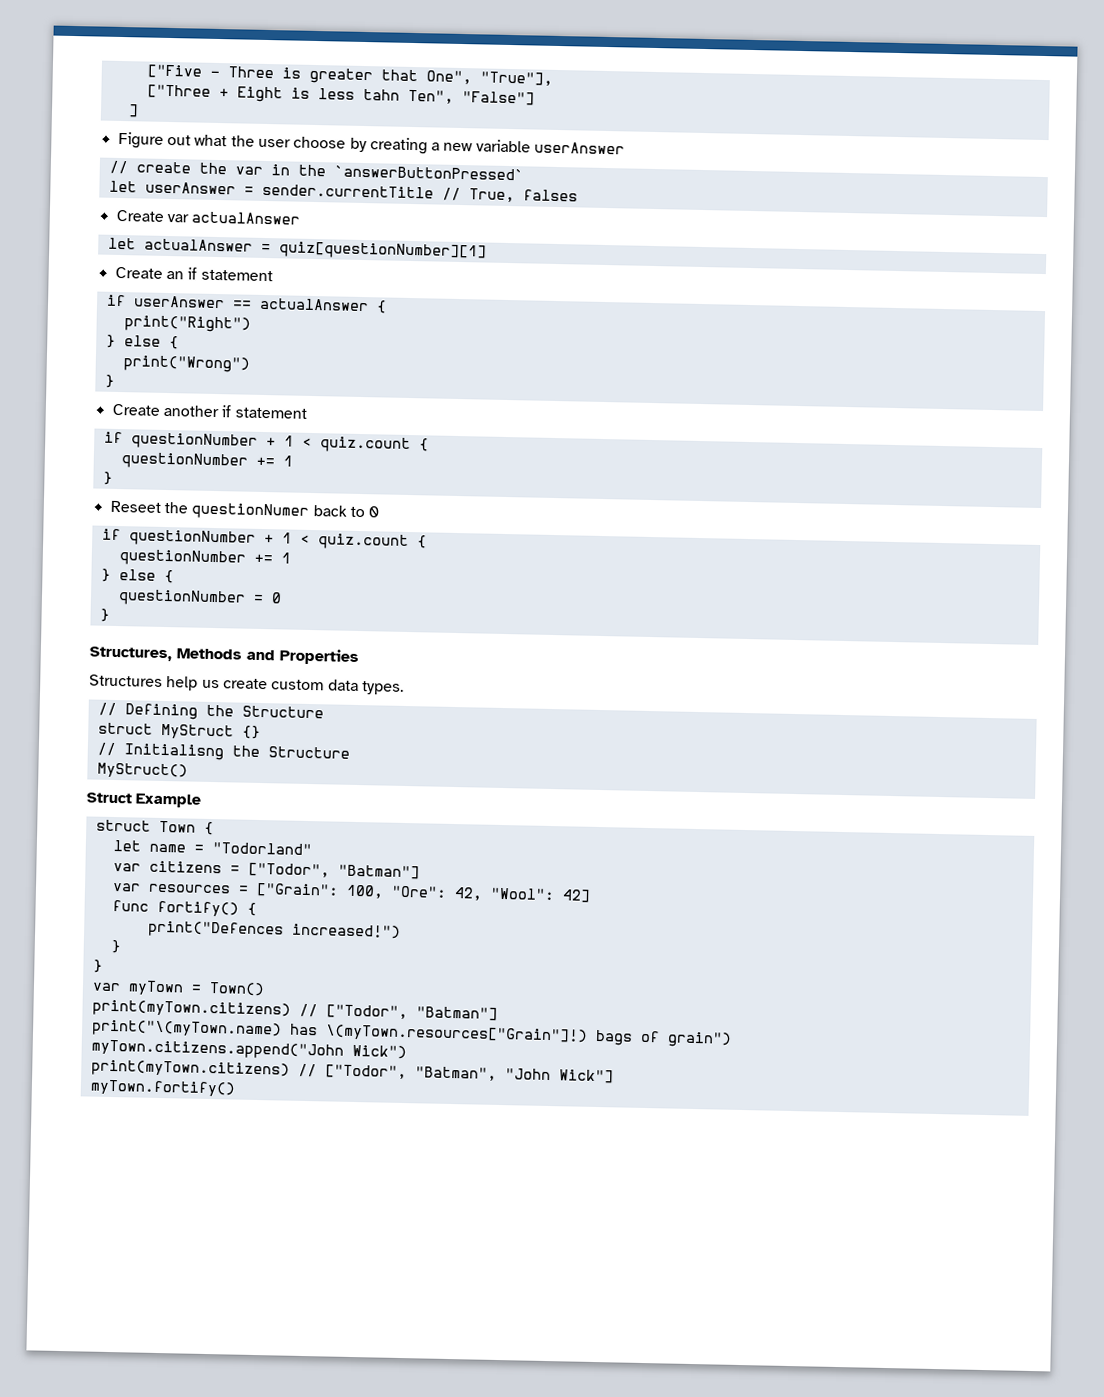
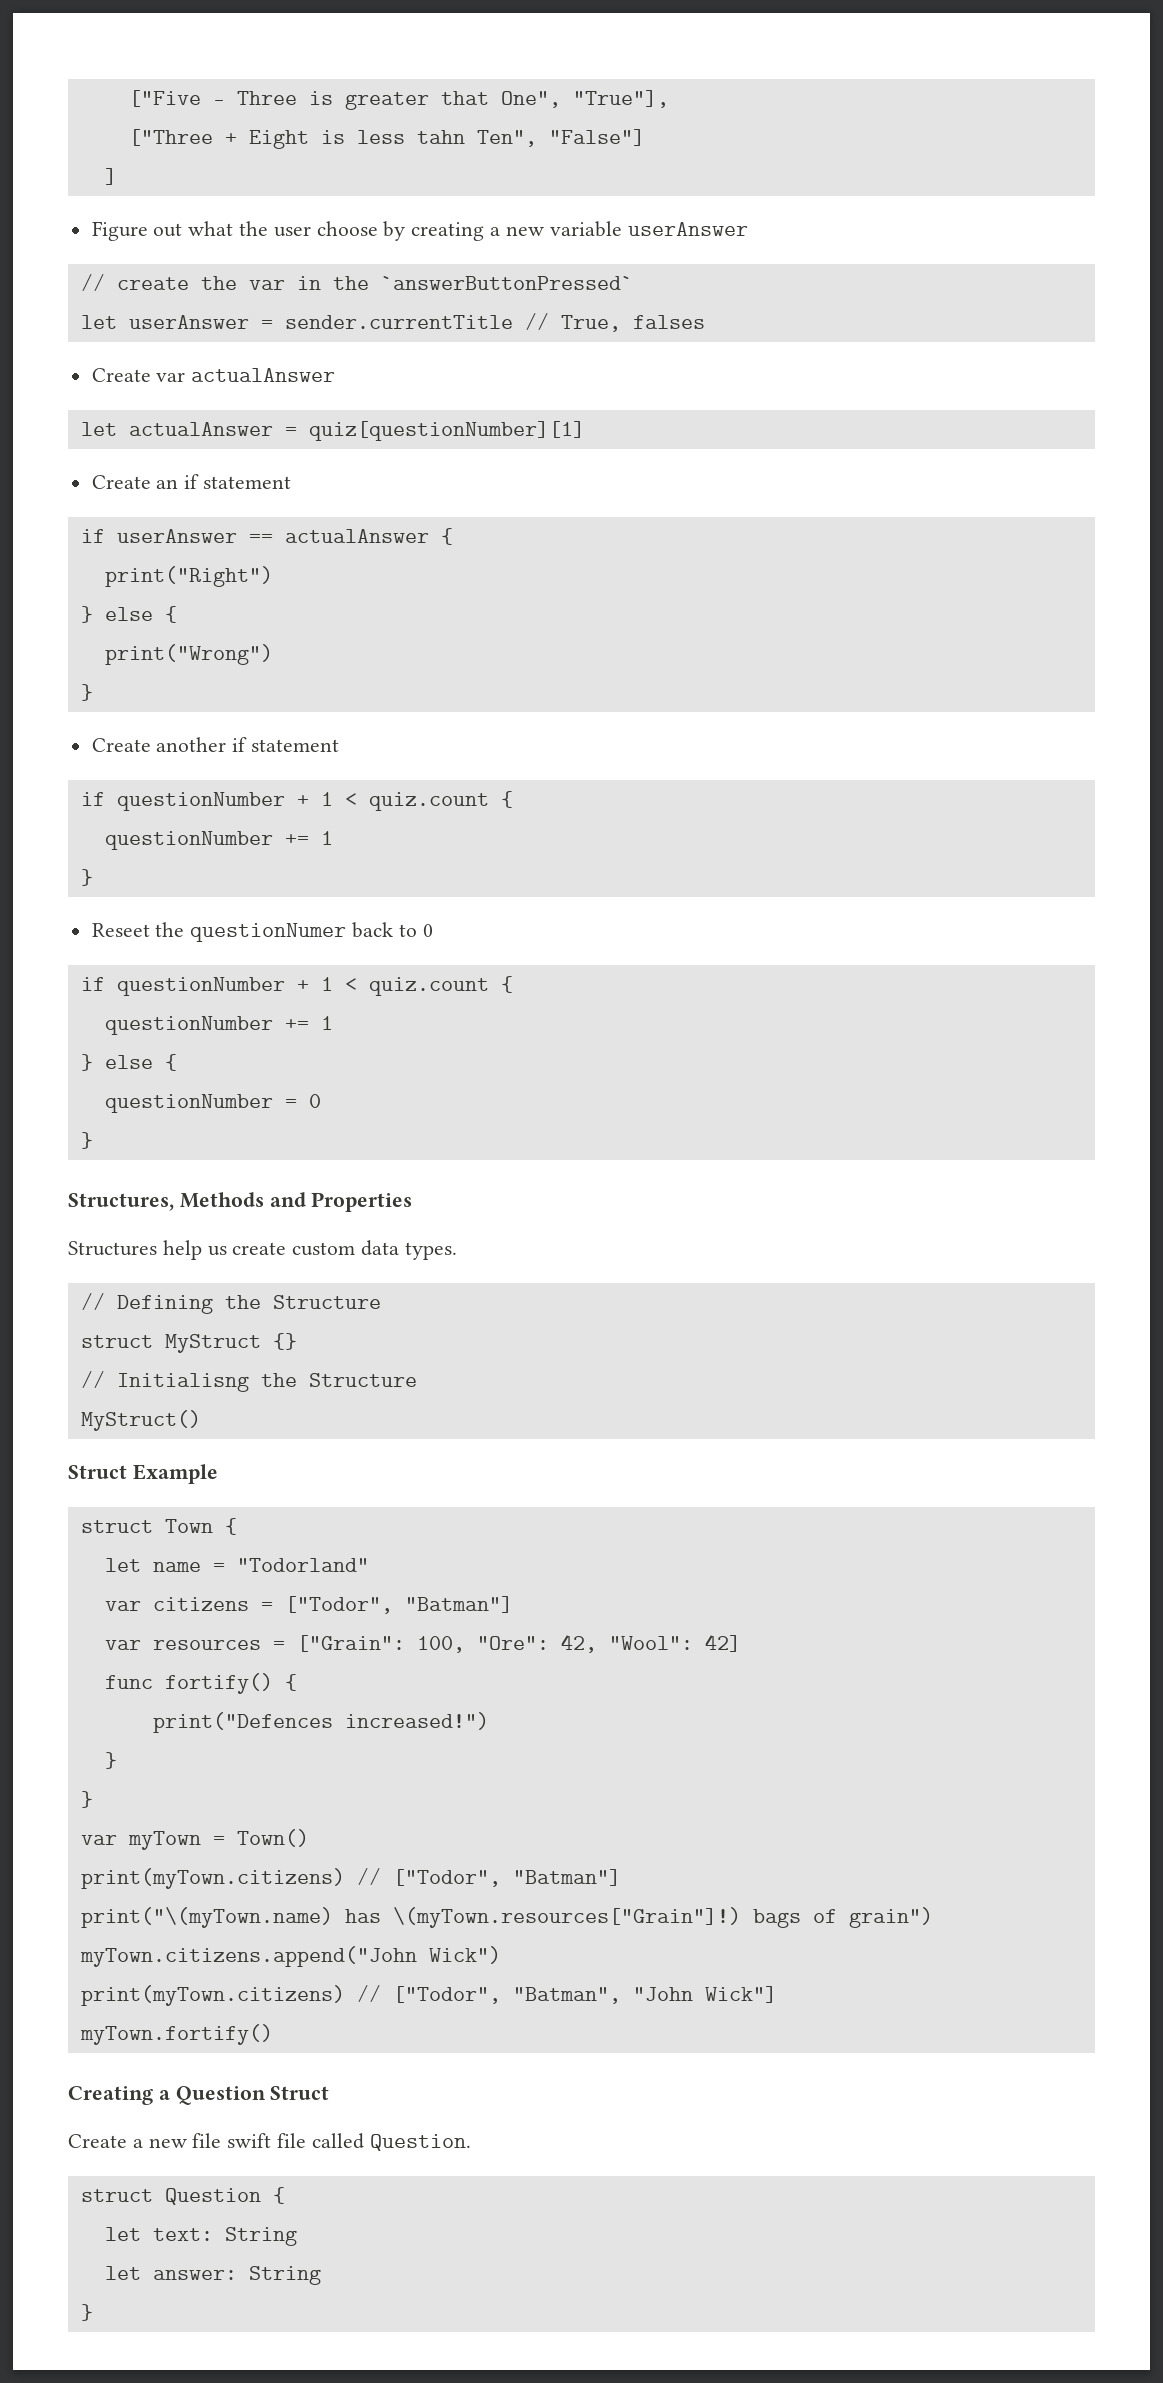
(236, 1088) none -> [68,2086,330,2105] [68,2133,471,2151] [80,2187,285,2205] [104,2227,297,2246] [104,2266,321,2285] [80,2304,93,2321] // Creating a Question Struct // Create a new file swift file called Question. // struct Question { // let text: String // let answer: String // }

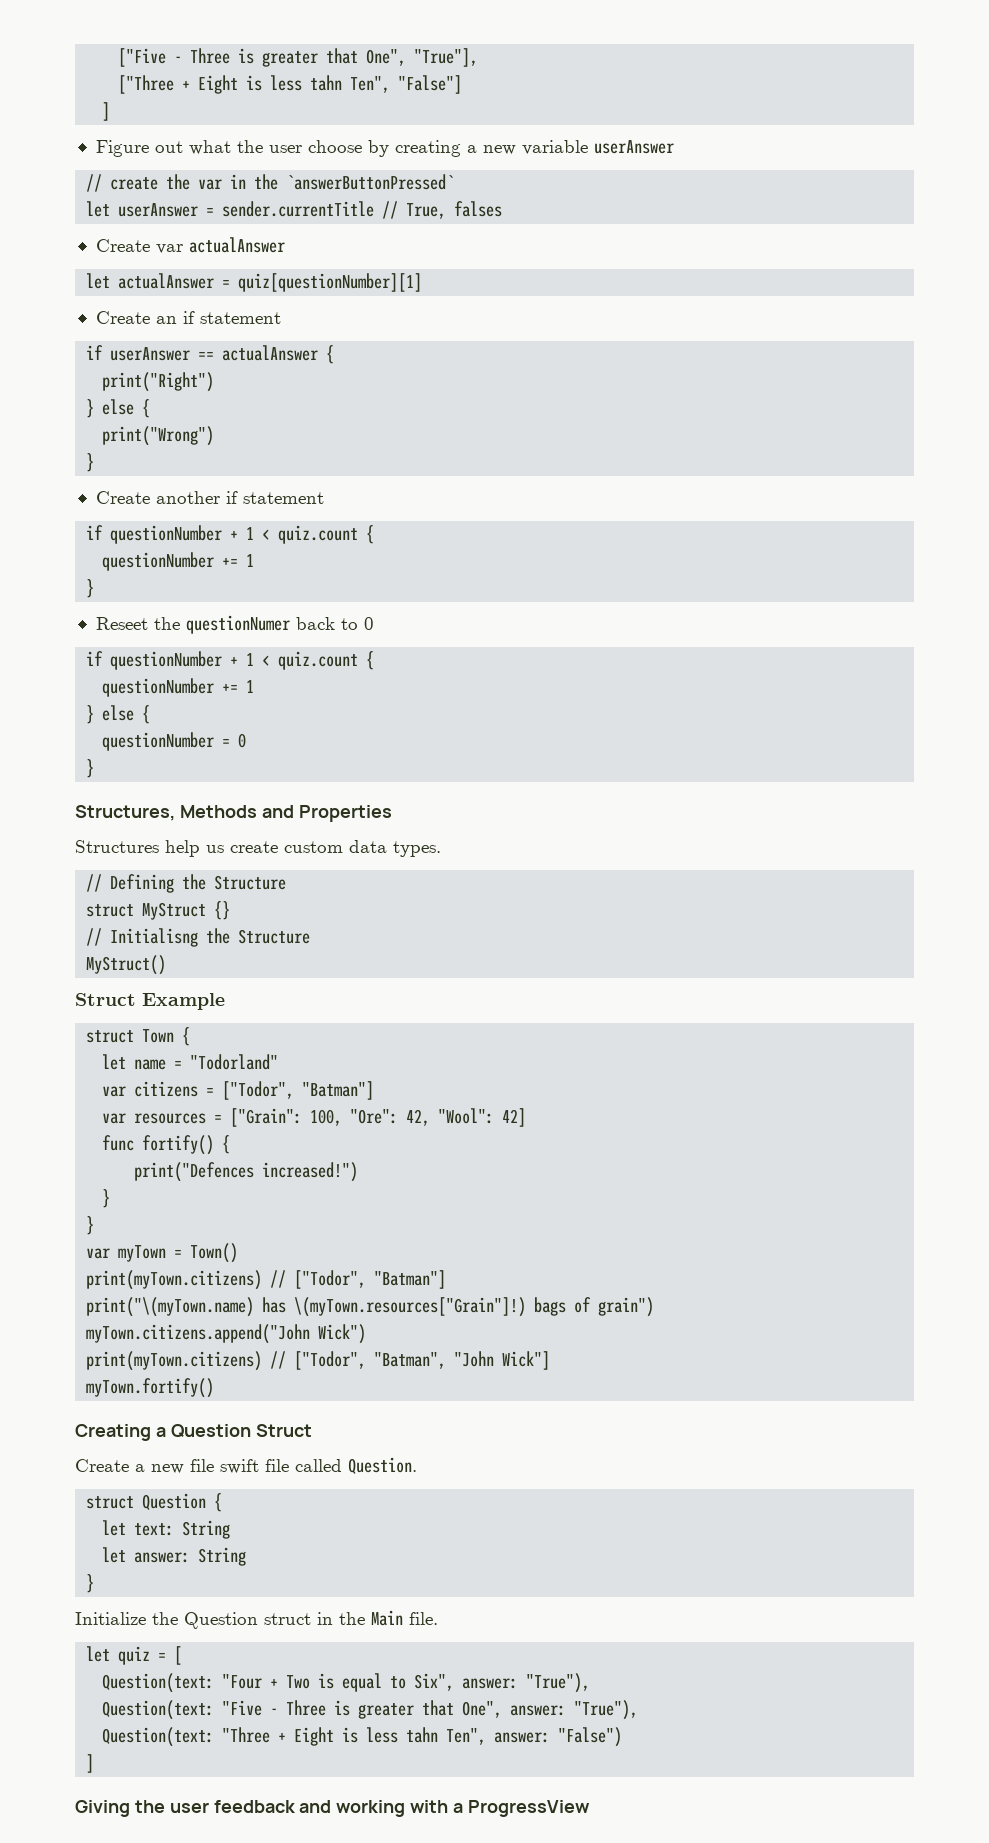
(93, 2312) none -> [75,1610,438,1629] [86,1646,183,1665] [102,1673,591,1693] [102,1700,639,1720] [102,1727,623,1747] [86,1754,95,1773] [75,1800,590,1817] // Initialize the Question struct in the Main file. // let quiz = [ // Question(text: "Four + Two is equal to Six", answer: "True"), // Question(text: "Five - Three is greater that One", answer: "True"), // Question(text: "Three + Eight is less tahn Ten", answer: "False") // ] // Giving the user feedback and working with a ProgressView

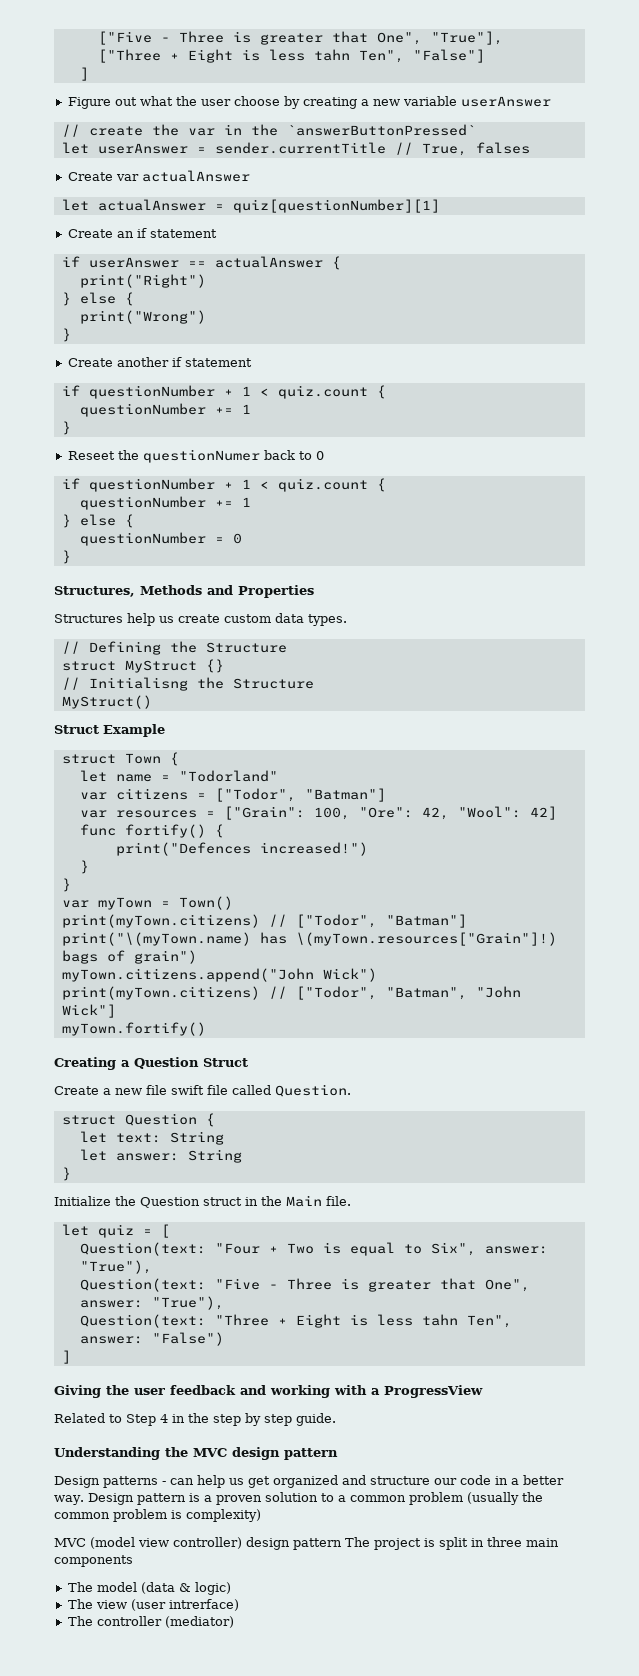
(590, 1808) none -> [54,1413,336,1426] [54,1447,338,1460] [54,1475,564,1488] [54,1492,543,1505] [54,1509,261,1522] [54,1537,559,1550] [54,1555,133,1567] [67,1582,231,1595] [67,1599,239,1611] [67,1616,234,1628] // Related to Step 4 in the step by step guide. // Understanding the MVC design pattern // Design patterns - can help us get organized and structure our code in a better way. Design pattern is a proven solution to a common problem (usually the common problem is complexity) // MVC (model view controller) design pattern The project is split in three main components // The model (data & logic) // The view (user intrerface) // The controller (mediator)

